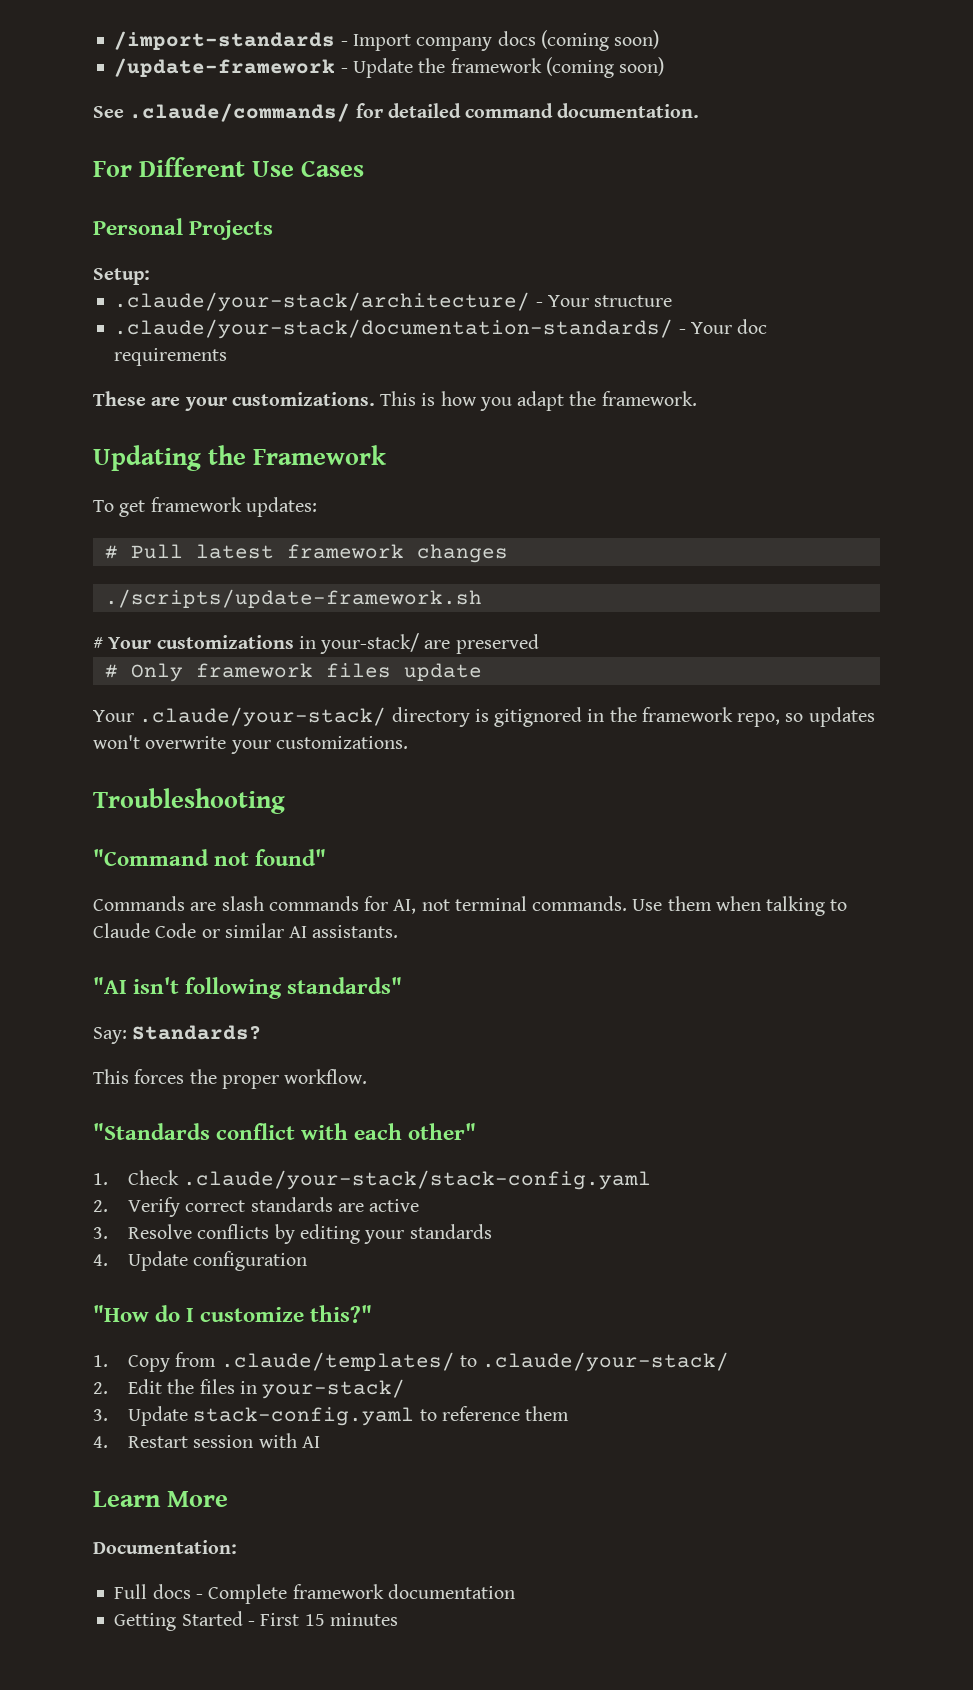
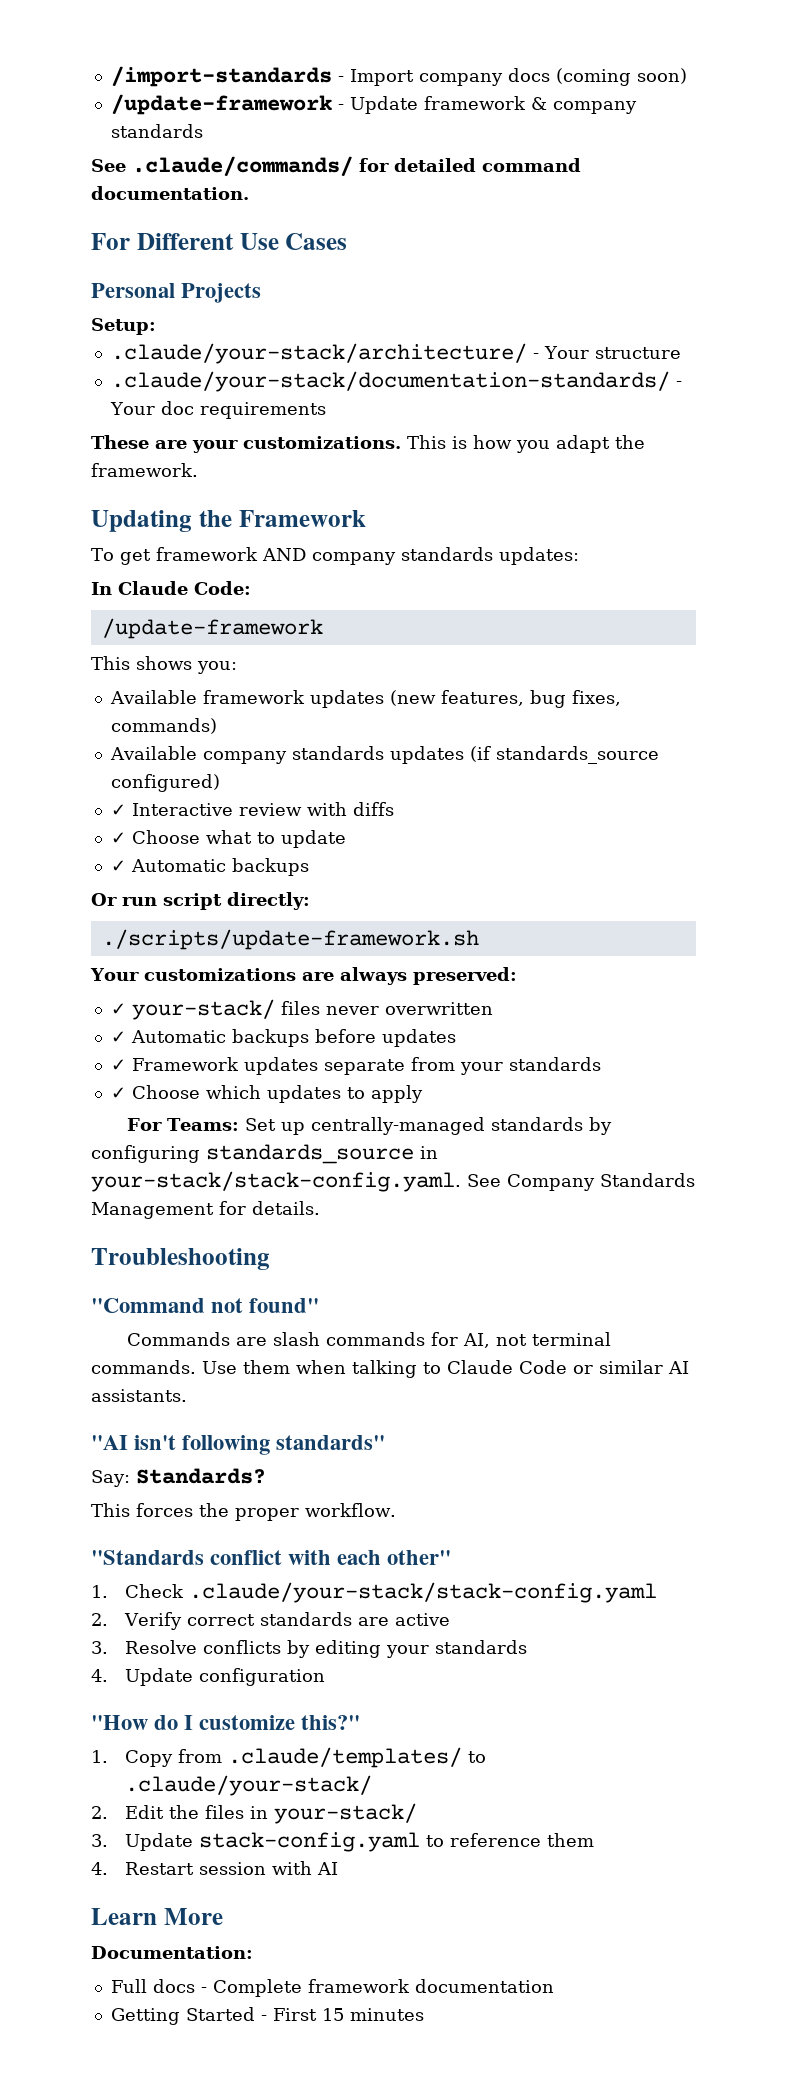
[418,57,665,78] the framework (coming soon) -> [423,96,637,114] [110,124,203,138] framework & company standards
[245,497,317,517] [104,544,508,563] updates: // # Pull latest framework changes -> [261,547,579,565] [91,581,251,595] [101,618,323,639] [91,656,237,674] [109,690,621,708] [110,718,217,734] [109,746,659,764] [110,774,220,792] [110,802,394,816] [110,830,346,848] [110,858,309,876] [91,892,310,910] AND company standards updates: // In Claude Code: // /update-framework // This shows you: // Available framework updates (new features, bug fixes, commands) // Available company standards updates (if standards_source configured) // ✓ Interactive review with diffs // ✓ Choose what to update // ✓ Automatic backups // Or run script directly:
[93,637,103,649] # -> (479, 939) none
[298,633,539,654] [104,663,482,682] [93,707,875,727] [93,735,408,754] in your-stack/ are preserved // # Only framework files update // Your .claude/your-stack/ directory is gitignored in the framework repo, so updates won't overwrite your customizations. -> [301,967,517,985] [110,999,493,1020] [110,1029,456,1047] [110,1057,601,1075] [110,1085,423,1103] [126,1117,612,1135] [91,1144,438,1164] [91,1171,695,1192] [91,1201,320,1219] are always preserved: // ✓ your-stack/ files never overwritten // ✓ Automatic backups before updates // ✓ Framework updates separate from your standards // ✓ Choose which updates to apply // For Teams: Set up centrally-managed standards by configuring standards_source in your-stack/stack-config.yaml. See Company Standards Management for details.

